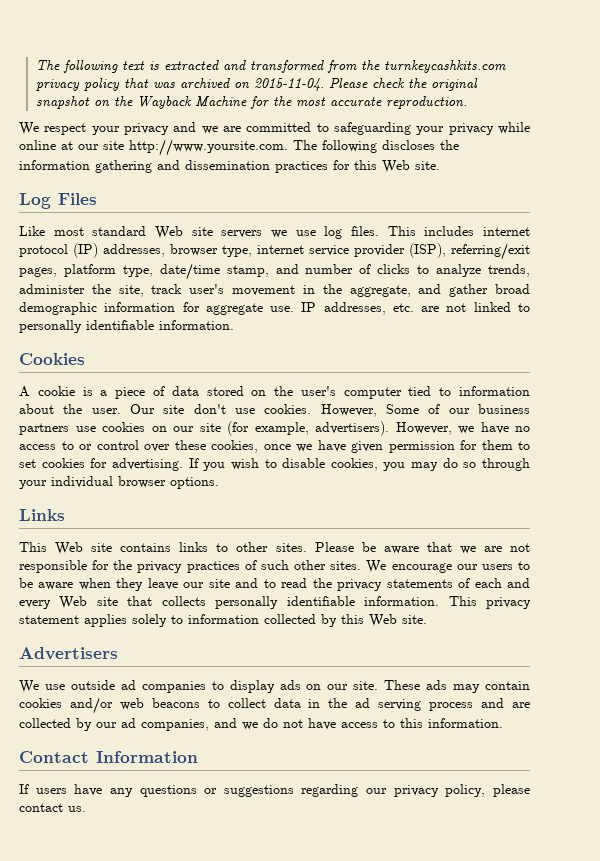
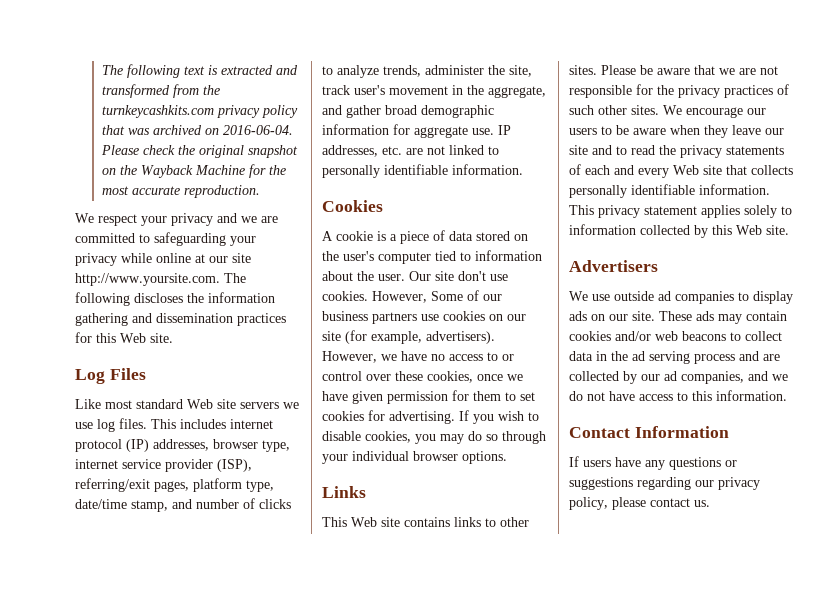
[253,78,324,91] 2015-11-04. -> [223,125,294,135] 2016-06-04.

